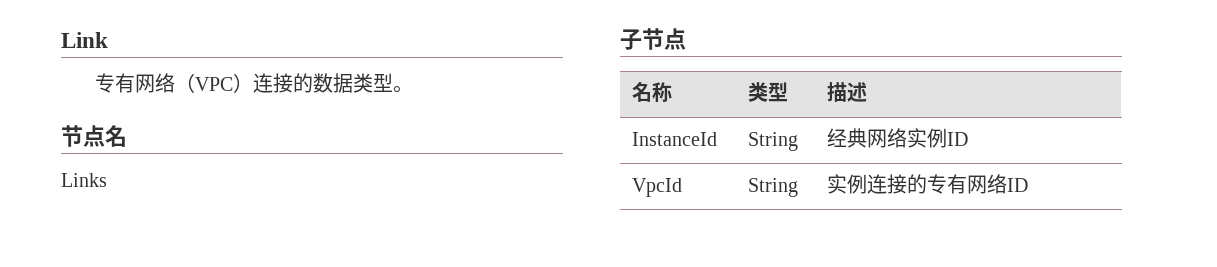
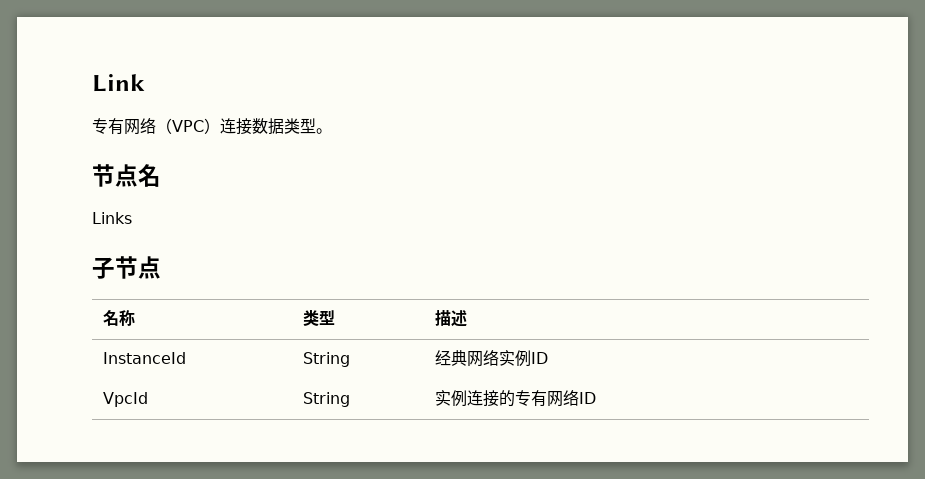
[292,73,313,93] 的 -> (252, 126) none

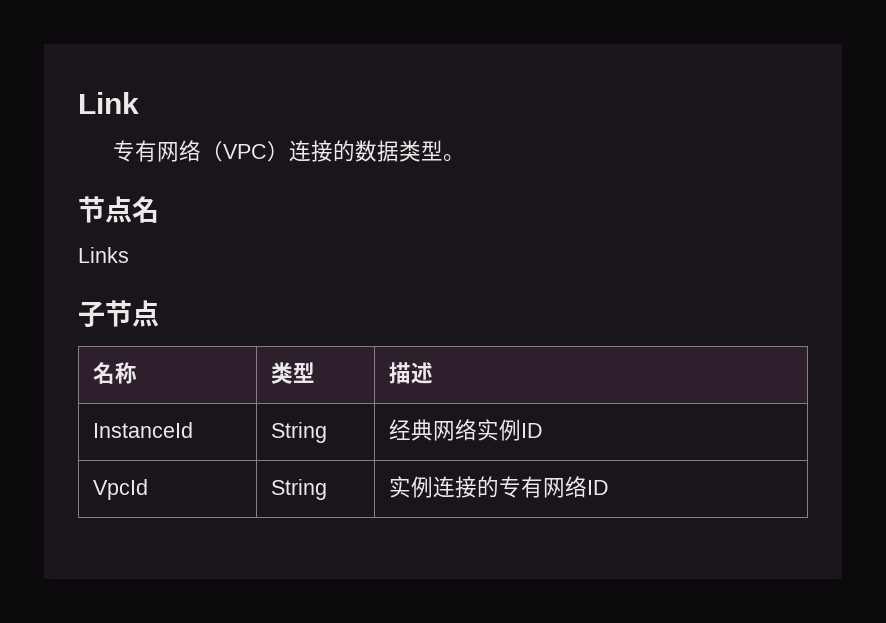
(252, 126) none -> [332,140,355,162] 的

